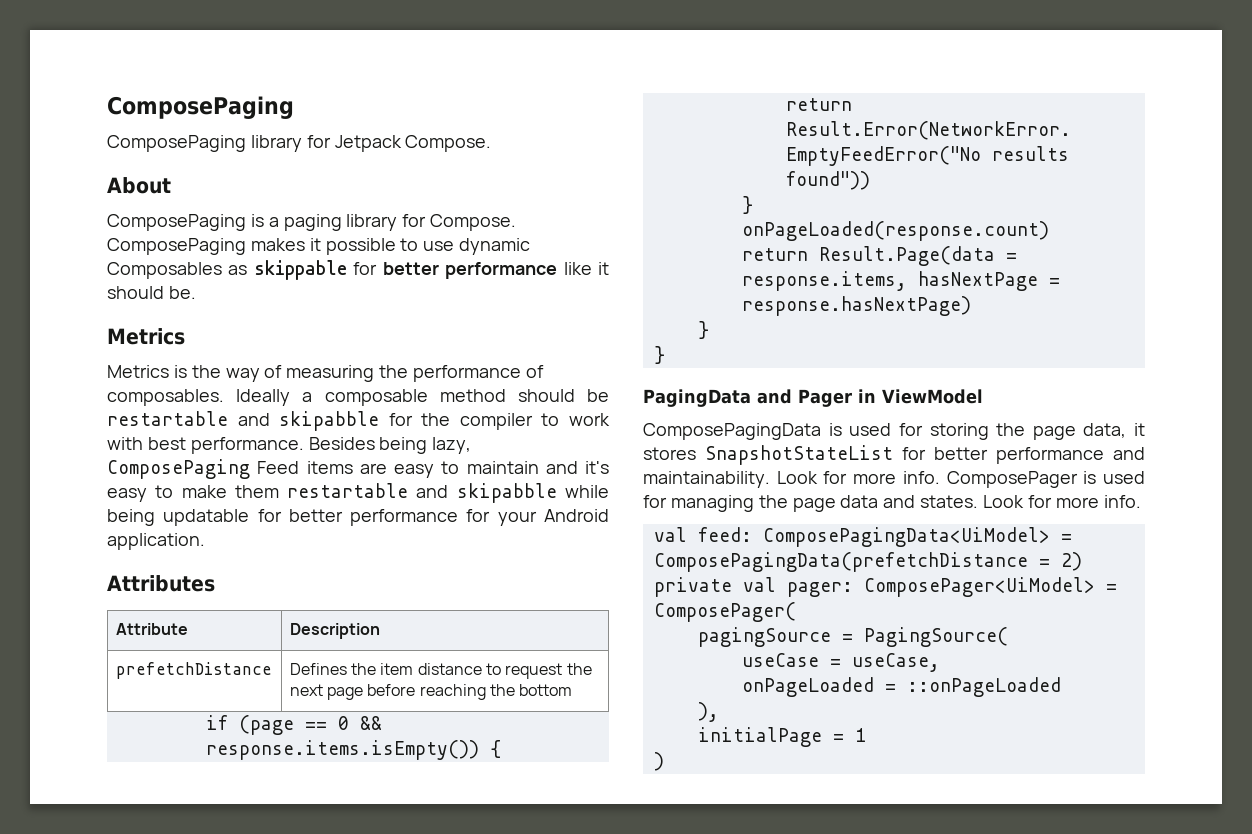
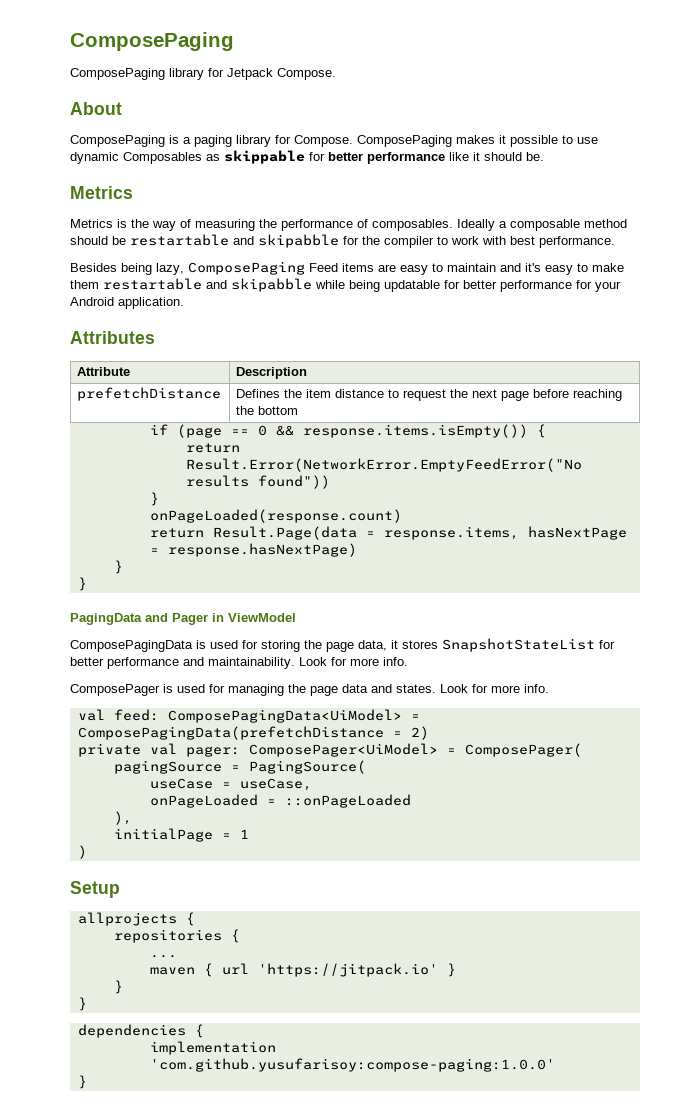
(304, 445) none -> (615, 242) //
(940, 477) none -> (408, 661) //
(664, 761) none -> [70,881,120,898] [77,912,195,926] [113,929,240,943] [149,955,177,958] [149,963,456,977] [113,980,123,994] [77,997,87,1011] [77,1024,204,1038] [149,1041,276,1055] [149,1058,555,1072] [77,1075,87,1089] // Setup // allprojects { // repositories { // ... // maven { url 'https://jitpack.io' } // } // } // dependencies { // implementation 'com.github.yusufarisoy:compose-paging:1.0.0' // }

